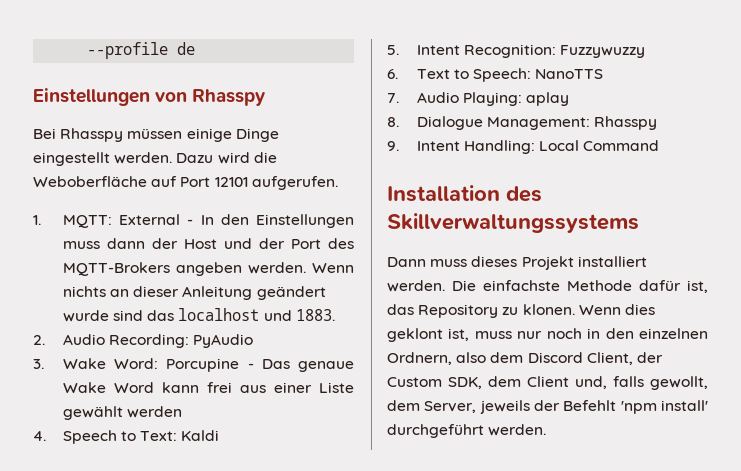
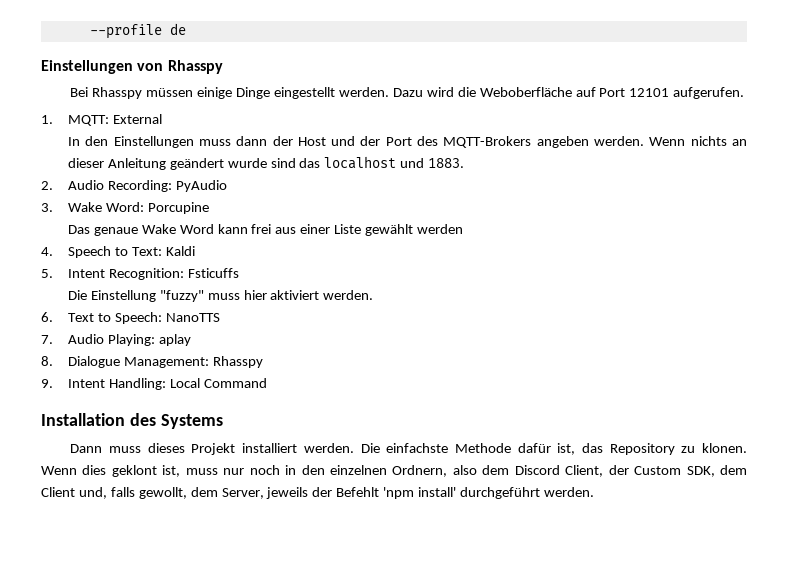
[187,219,194,225] - -> (162, 119) //
[247,363,254,369] - -> (209, 208) //
[560,45,646,58] Fuzzywuzzy -> [187,268,239,278] [67,290,374,302] Fsticuffs // Die Einstellung "fuzzy" muss hier aktiviert werden.
[387,213,639,233] Skillverwaltungssystems -> [160,414,223,429] Systems

